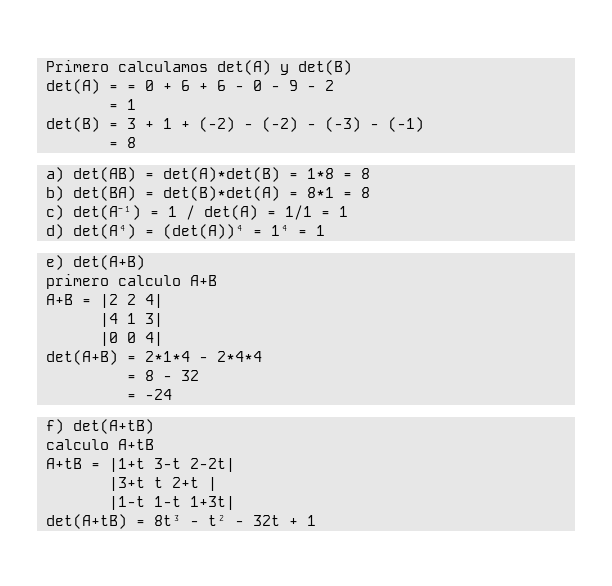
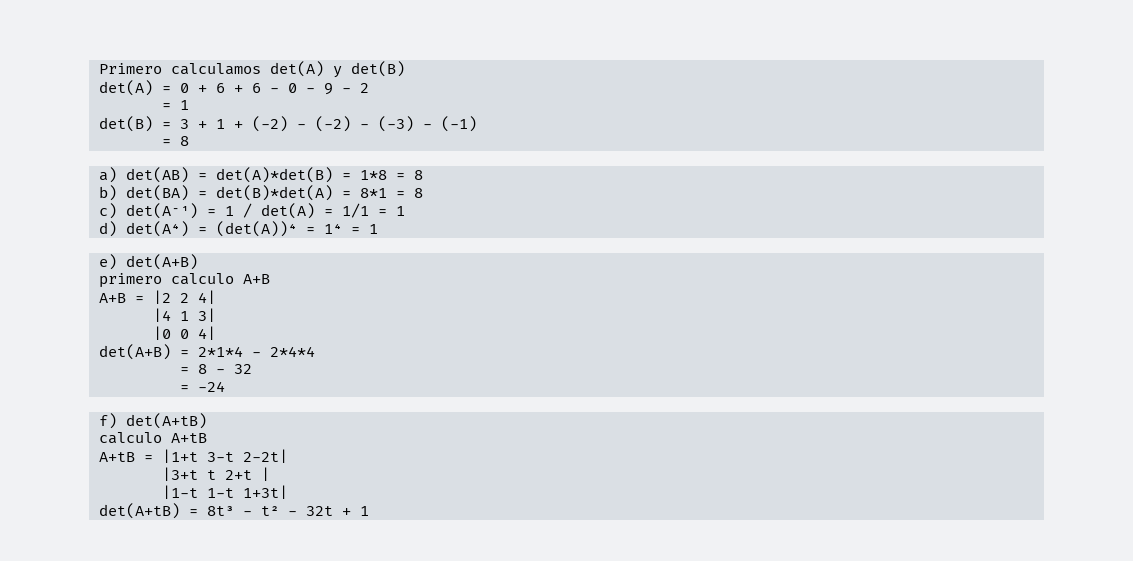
[127,85,137,91] = -> (171, 89) none

